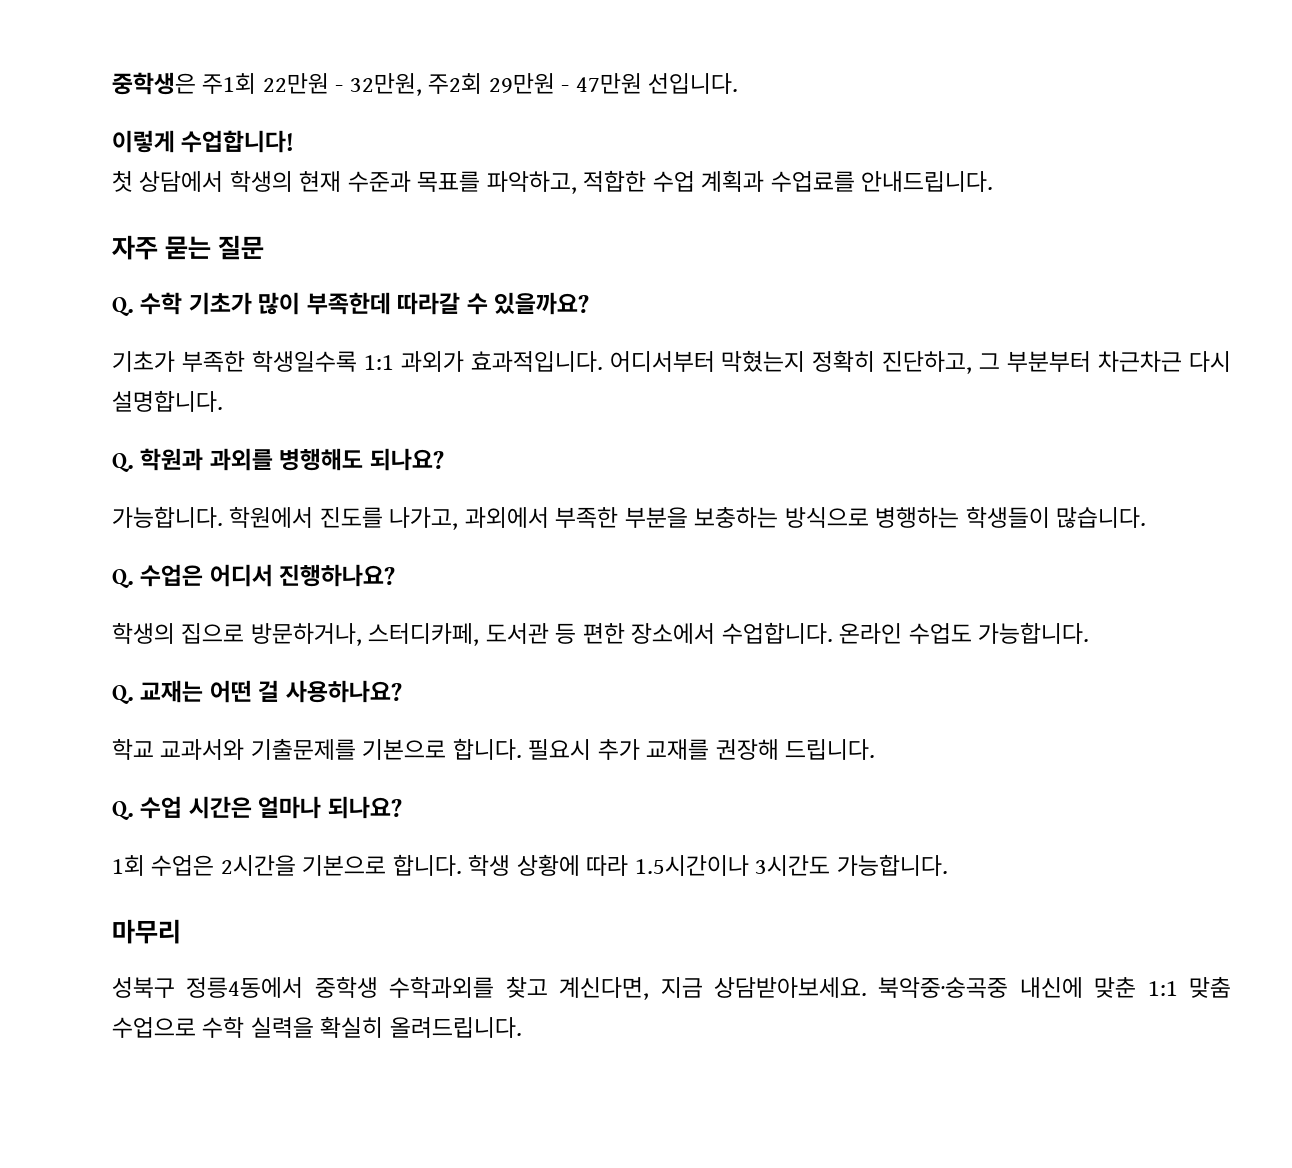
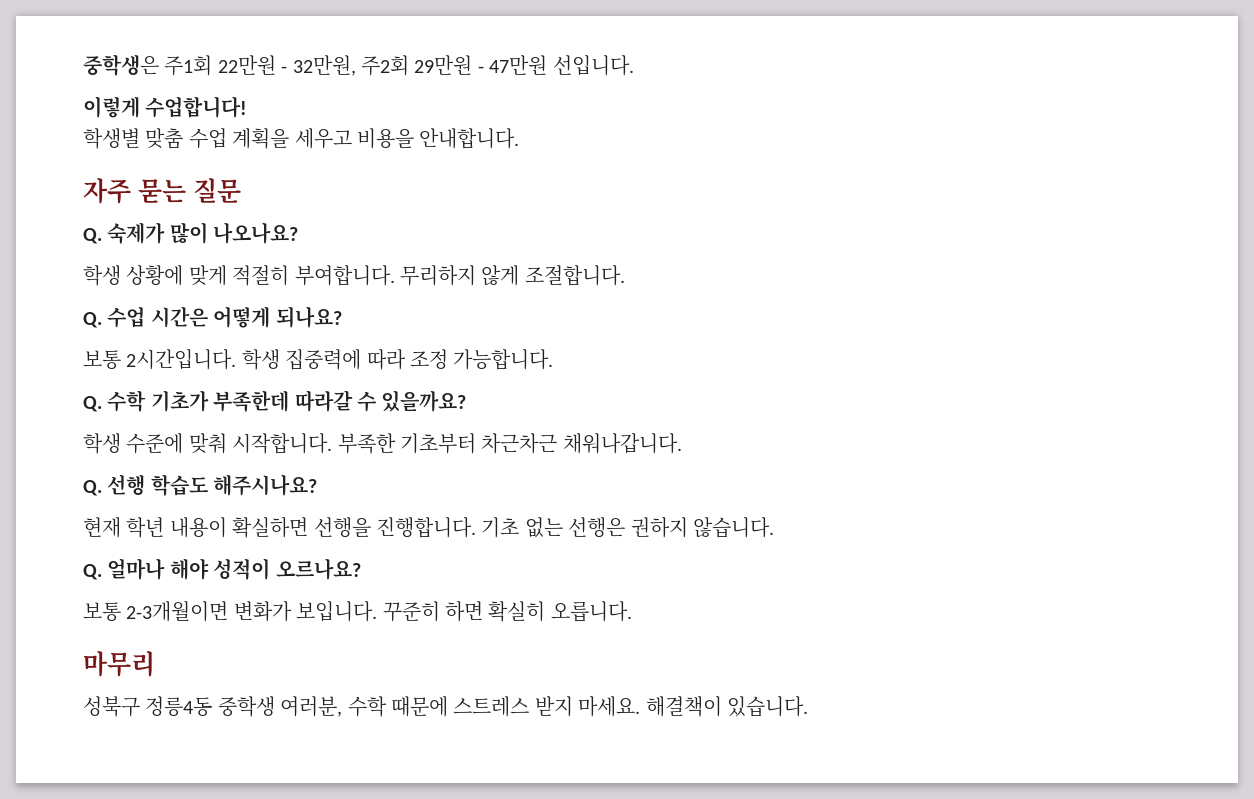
[112,170,994,194] [112,235,265,260] 첫 상담에서 학생의 현재 수준과 목표를 파악하고, 적합한 수업 계획과 수업료를 안내드립니다. // 자주 묻는 질문 -> [83,128,520,149] [83,178,241,204] [83,222,299,244] [83,265,625,286] [83,306,342,328] [83,349,554,370] 학생별 맞춤 수업 계획을 세우고 비용을 안내합니다. // 자주 묻는 질문 // Q. 숙제가 많이 나오나요? // 학생 상황에 맞게 적절히 부여합니다. 무리하지 않게 조절합니다. // Q. 수업 시간은 어떻게 되나요? // 보통 2시간입니다. 학생 집중력에 따라 조정 가능합니다.
[258,292,301,315] 많이 -> (209, 401) none
[112,350,1231,374] [112,390,223,412] [112,448,444,472] [112,506,1147,530] [112,564,396,588] [112,622,1090,646] [112,680,402,704] [112,738,876,760] [112,796,402,820] [112,854,948,876] [112,919,181,944] [112,976,1231,1000] [112,1016,522,1038] 기초가 부족한 학생일수록 1:1 과외가 효과적입니다. 어디서부터 막혔는지 정확히 진단하고, 그 부분부터 차근차근 다시 설명합니다. // Q. 학원과 과외를 병행해도 되나요? // 가능합니다. 학원에서 진도를 나가고, 과외에서 부족한 부분을 보충하는 방식으로 병행하는 학생들이 많습니다. // Q. 수업은 어디서 진행하나요? // 학생의 집으로 방문하거나, 스터디카페, 도서관 등 편한 장소에서 수업합니다. 온라인 수업도 가능합니다. // Q. 교재는 어떤 걸 사용하나요? // 학교 교과서와 기출문제를 기본으로 합니다. 필요시 추가 교재를 권장해 드립니다. // Q. 수업 시간은 얼마나 되나요? // 1회 수업은 2시간을 기본으로 합니다. 학생 상황에 따라 1.5시간이나 3시간도 가능합니다. // 마무리 // 성북구 정릉4동에서 중학생 수학과외를 찾고 계신다면, 지금 상담받아보세요. 북악중·숭곡중 내신에 맞춘 1:1 맞춤 수업으로 수학 실력을 확실히 올려드립니다. -> [83,433,682,454] [83,474,318,496] [83,517,774,538] [83,558,361,580] [83,600,632,622] [83,651,155,677] [83,696,808,717] 학생 수준에 맞춰 시작합니다. 부족한 기초부터 차근차근 채워나갑니다. // Q. 선행 학습도 해주시나요? // 현재 학년 내용이 확실하면 선행을 진행합니다. 기초 없는 선행은 권하지 않습니다. // Q. 얼마나 해야 성적이 오르나요? // 보통 2-3개월이면 변화가 보입니다. 꾸준히 하면 확실히 오릅니다. // 마무리 // 성북구 정릉4동 중학생 여러분, 수학 때문에 스트레스 받지 마세요. 해결책이 있습니다.

